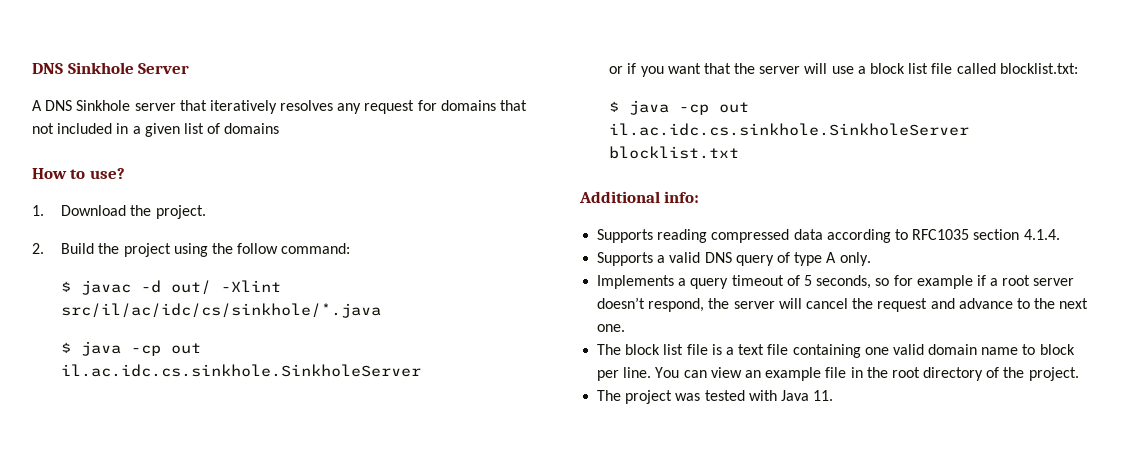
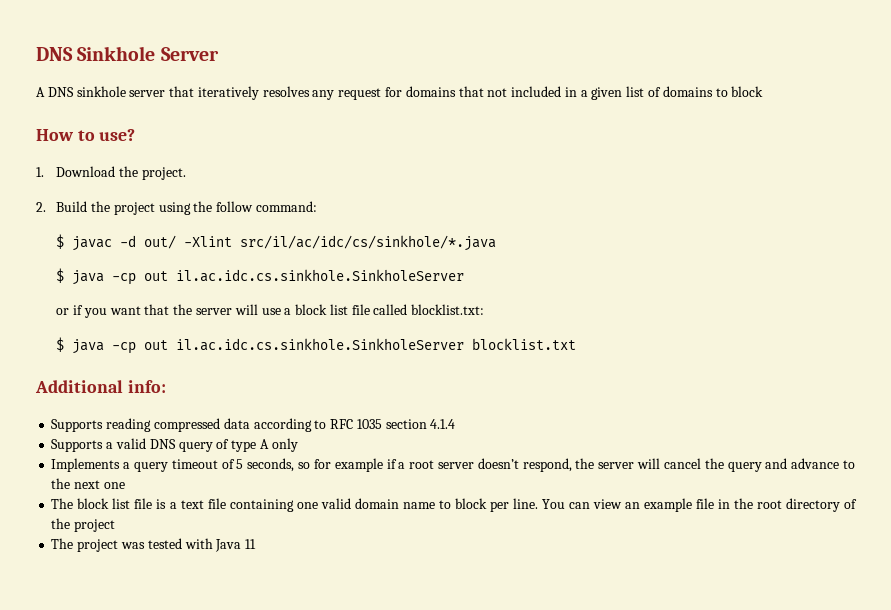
[76,100,131,111] Sinkhole -> [76,86,126,97] sinkhole
(280, 128) none -> [715,86,764,97] to block
[912,229,1060,240] RFC1035 section 4.1.4. -> [330,419,456,429] RFC 1035 section 4.1.4
[839,252,871,266] only. -> [271,438,298,452] only
[877,298,928,312] request -> [727,462,762,472] query
[597,324,626,332] one. -> [103,482,125,489] one
[1028,367,1079,381] project. -> [74,519,116,532] project
[813,390,834,401] 11. -> [245,539,257,549] 11

